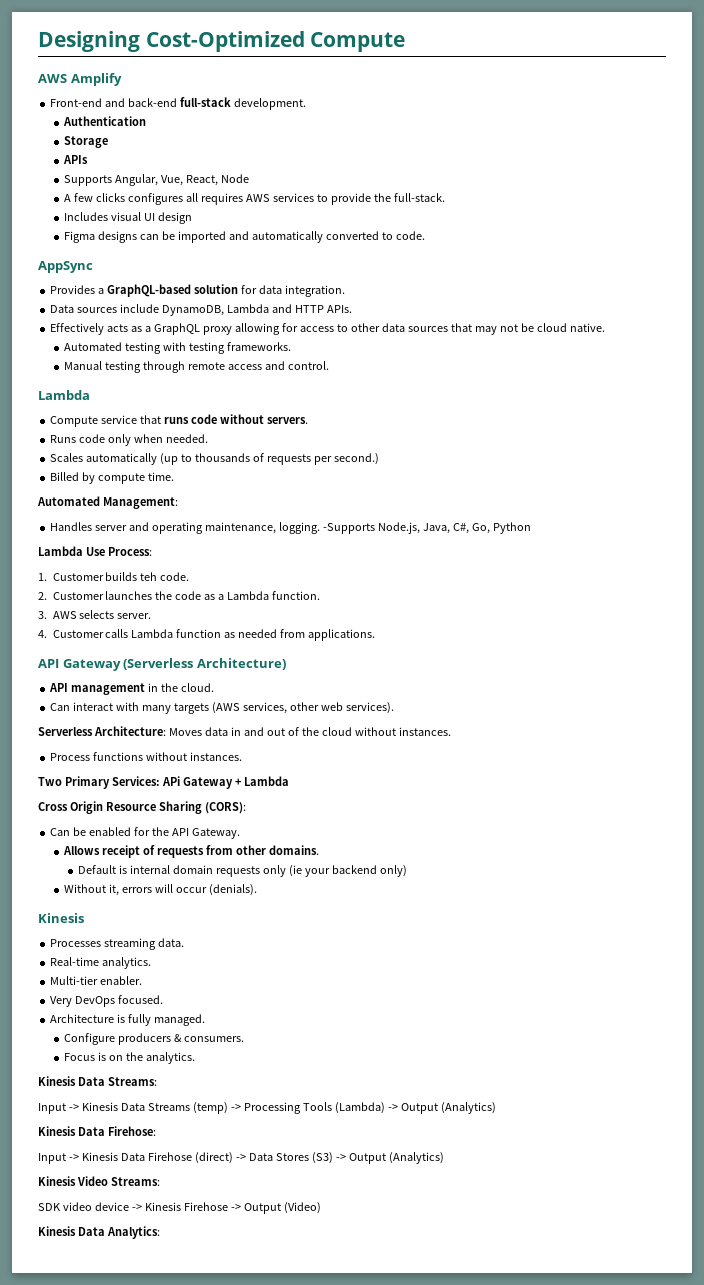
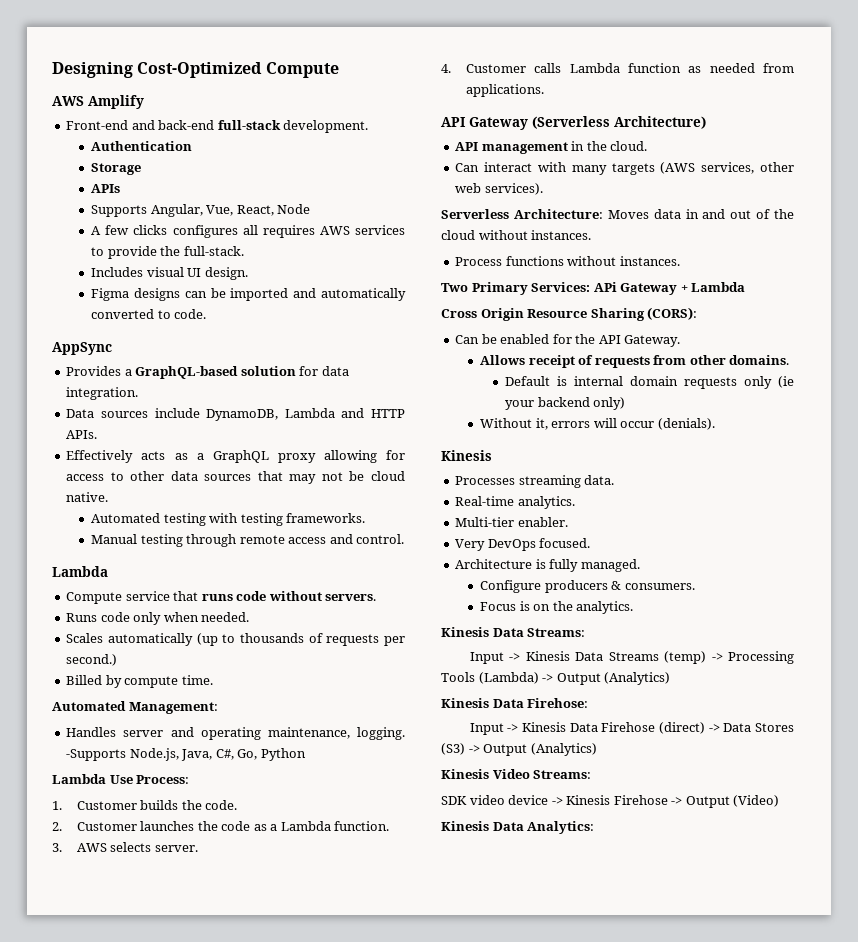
[157,212,192,224] design -> [204,267,248,280] design.
[140,572,158,581] teh -> [181,800,202,810] the

